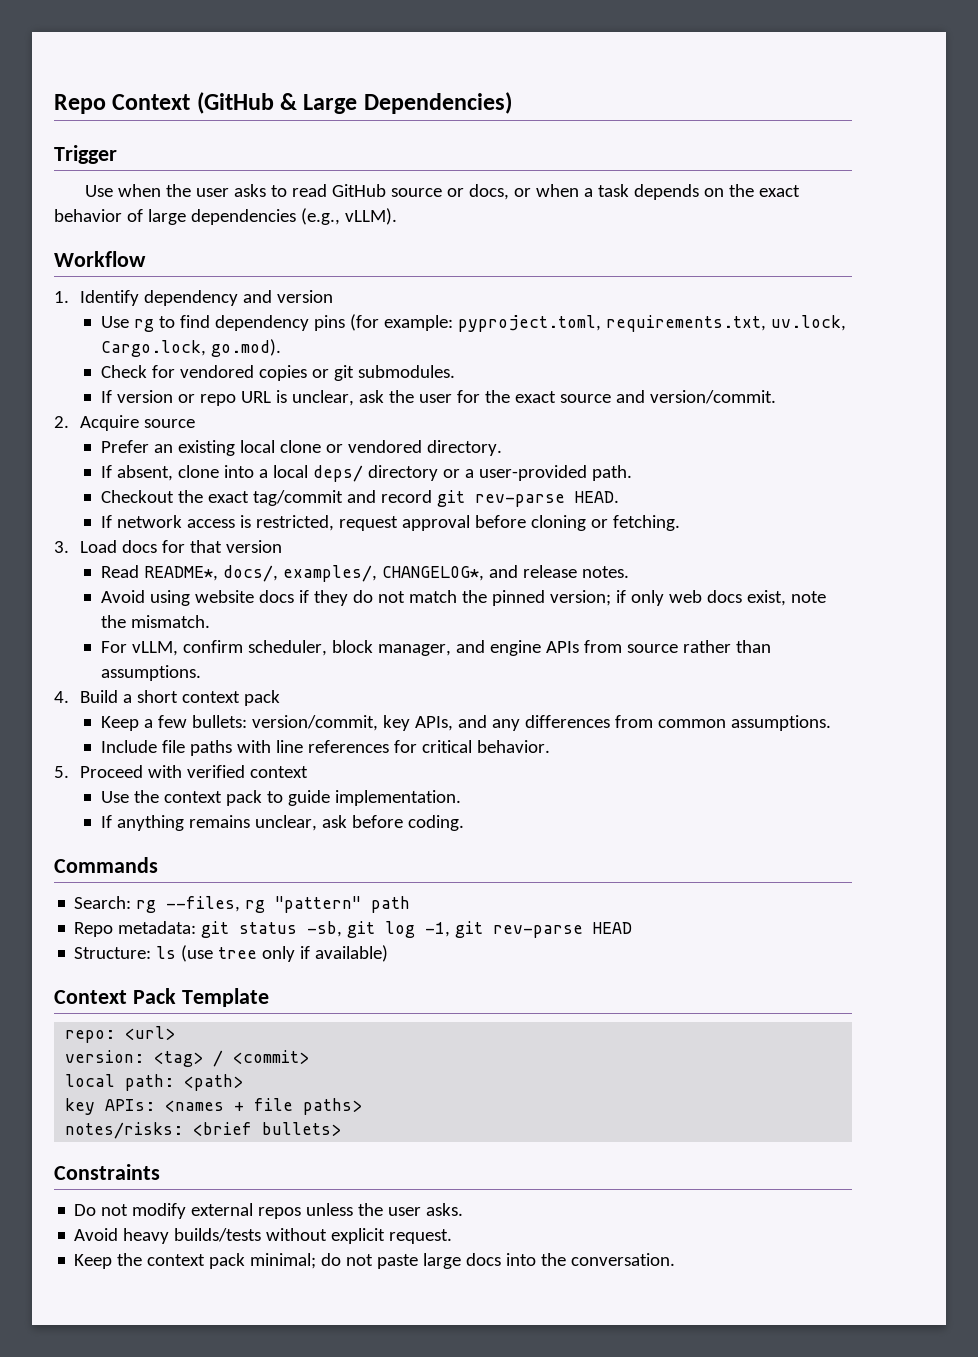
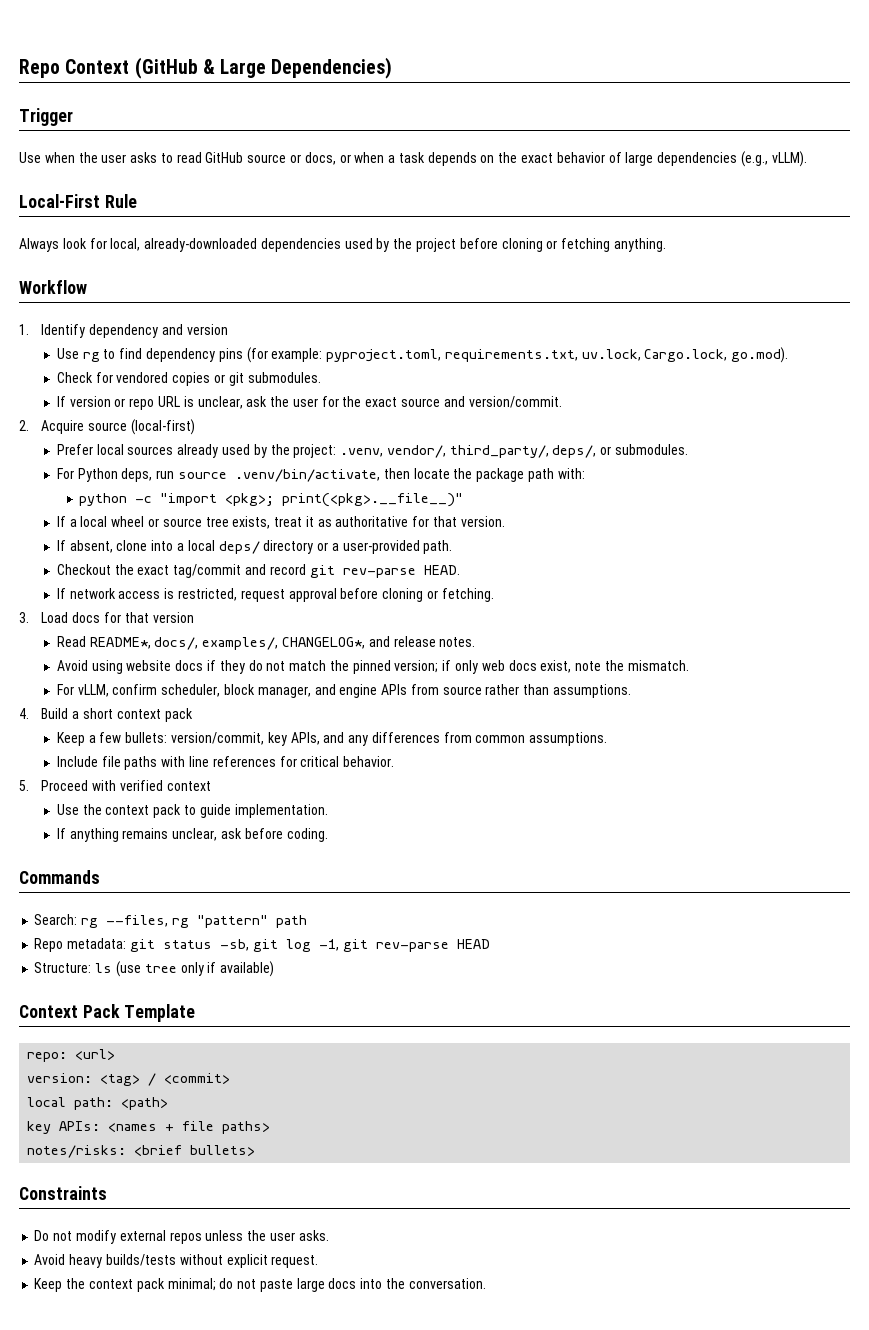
(397, 216) none -> [19,194,137,208] [19,238,666,252] // Local-First Rule // Always look for local, already-downloaded dependencies used by the project before cloning or fetching anything.
(196, 423) none -> [131,419,196,435] (local-first)
[153,440,502,456] an existing local clone or vendored directory. -> [96,444,689,458] [56,468,585,482] [79,493,464,507] [56,516,505,529] local sources already used by the project: .venv, vendor/, third_party/, deps/, or submodules. // For Python deps, run source .venv/bin/activate, then locate the package path with: // python -c "import <pkg>; print(<pkg>.__file__)" // If a local wheel or source tree exists, treat it as authoritative for that version.

